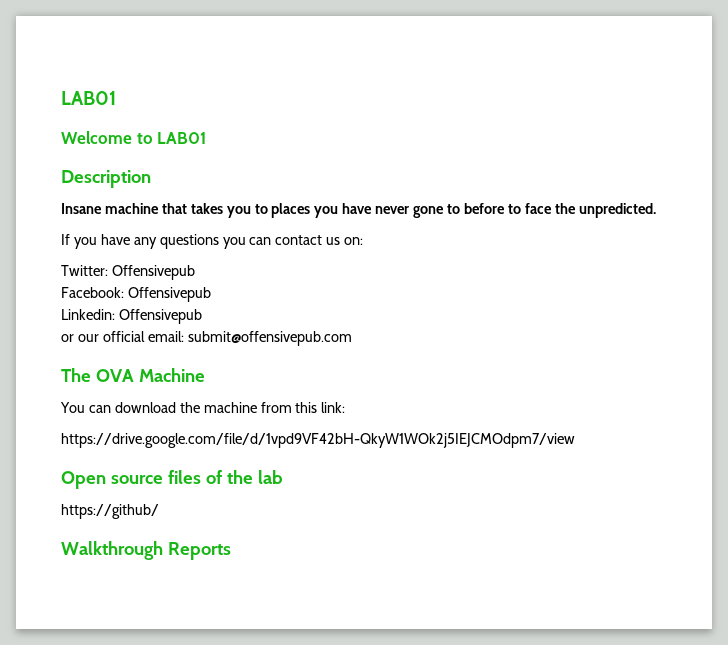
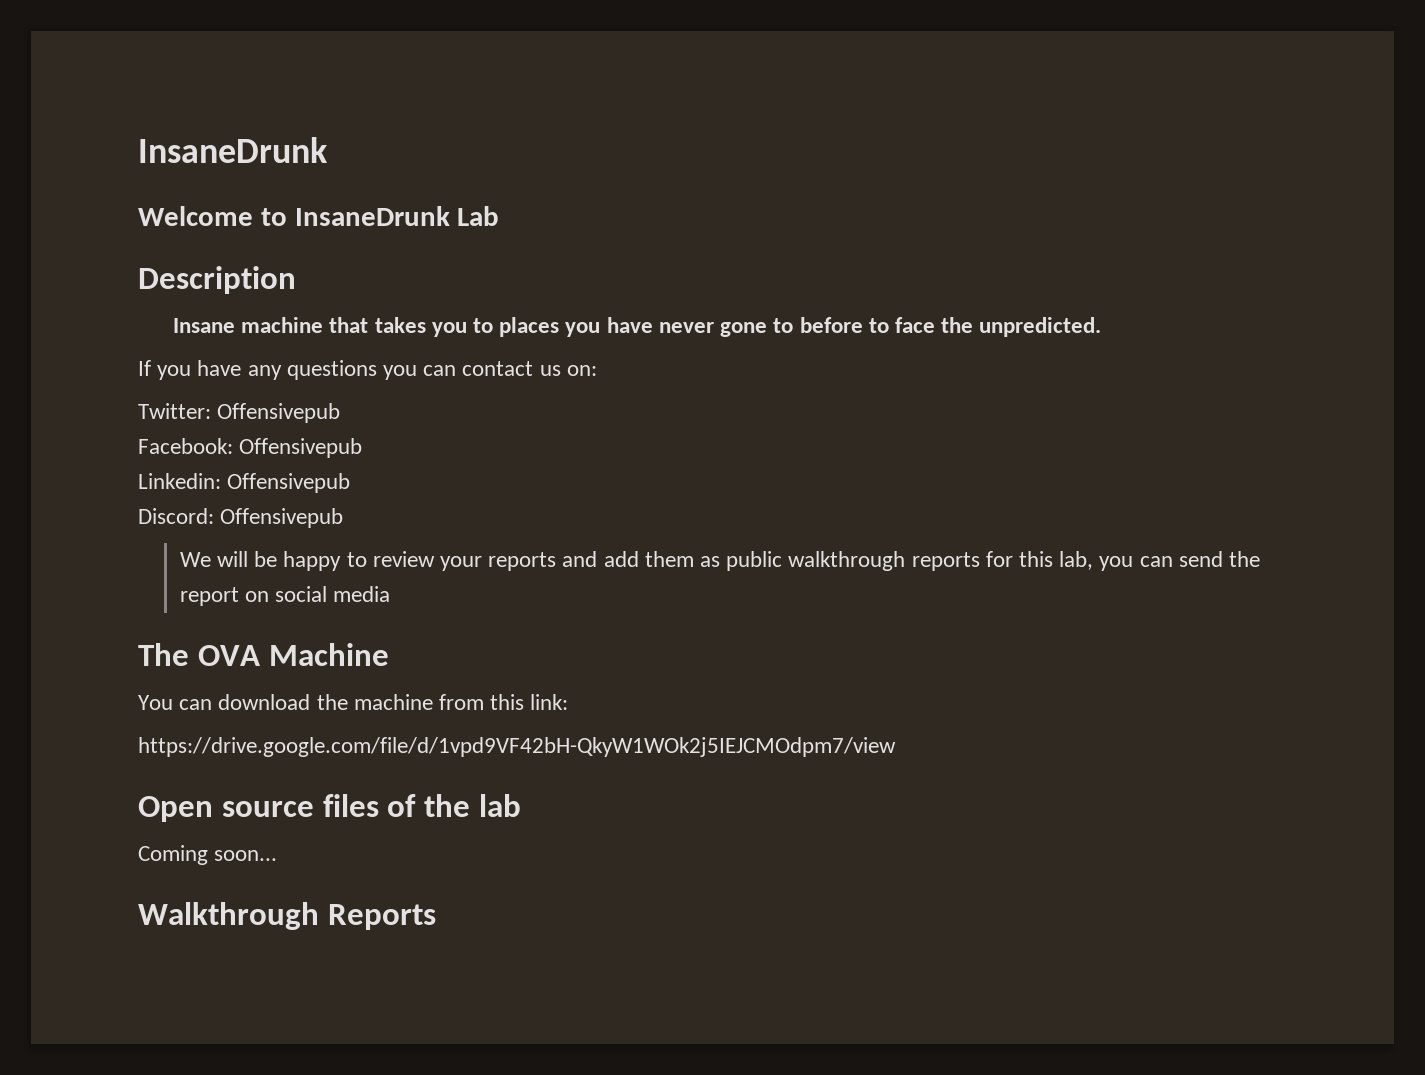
[61,91,116,105] LAB01 -> [138,137,328,163] InsaneDrunk
[157,132,207,144] LAB01 -> [294,206,500,226] InsaneDrunk Lab
[61,331,352,346] or our official email: submit@offensivepub.com -> [138,508,344,528] [179,551,1261,571] [179,586,391,606] Discord: Offensivepub // We will be happy to review your reports and add them as public walkthrough reports for this lab, you can send the report on social media
[61,504,159,519] https://github/ -> [138,845,278,865] Coming soon...

